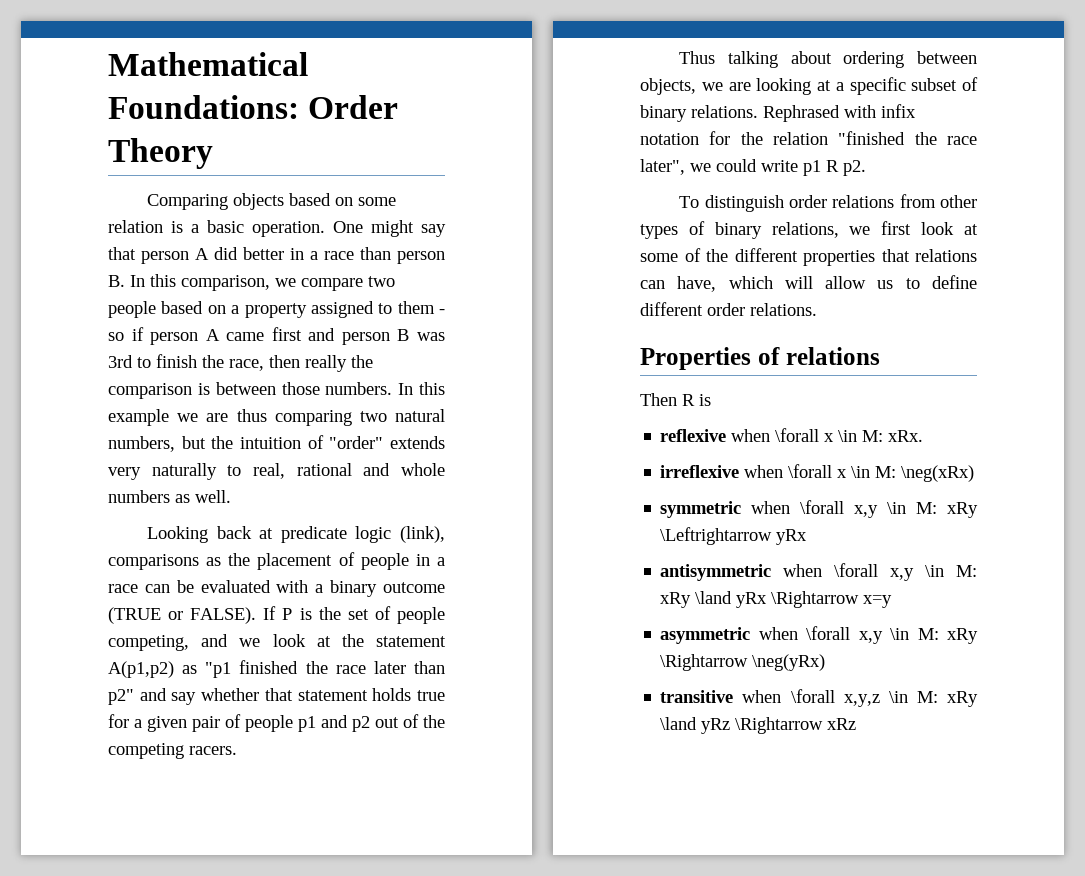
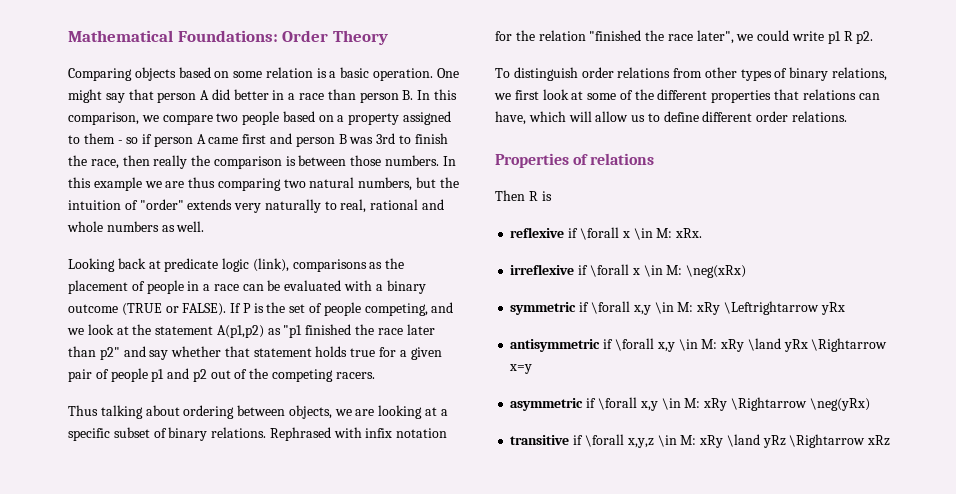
[731,429,771,442] when -> [568,228,579,238] if
[744,465,784,478] when -> [578,265,589,275] if
[751,501,791,514] when -> [579,302,590,312] if
[783,564,823,577] when -> [603,339,614,349] if
[758,627,798,640] when -> [586,398,597,408] if
[742,690,782,703] when -> [573,435,584,445] if

